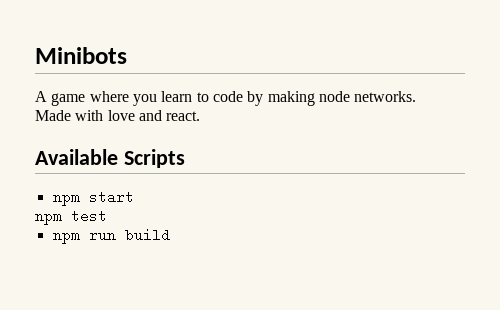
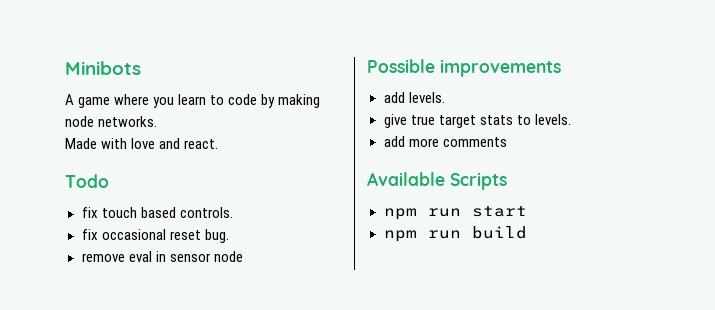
(201, 116) none -> [65,174,109,188] [81,207,233,218] [81,229,229,243] [81,251,243,262] [367,59,561,77] [383,92,445,103] [383,114,571,128] [383,136,507,147] // Todo // fix touch based controls. // fix occasional reset bug. // remove eval in sensor node // Possible improvements // add levels. // give true target stats to levels. // add more comments
(80, 200) none -> [427,208,461,217] run
[35,209,107,225] // npm test -> (527, 211) none

